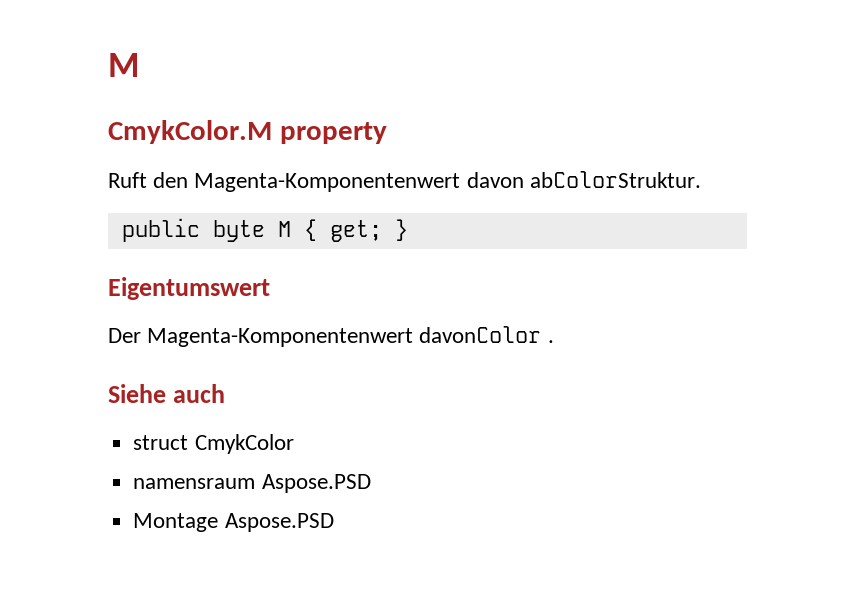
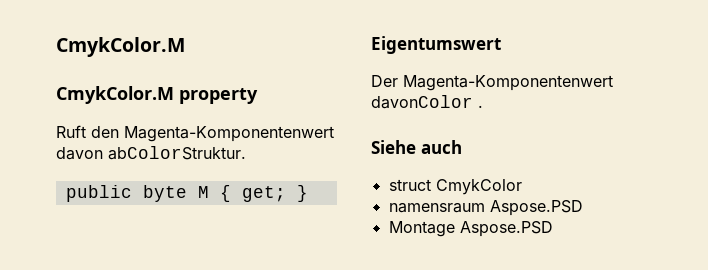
[108,53,139,77] M -> [56,37,185,57] CmykColor.M

